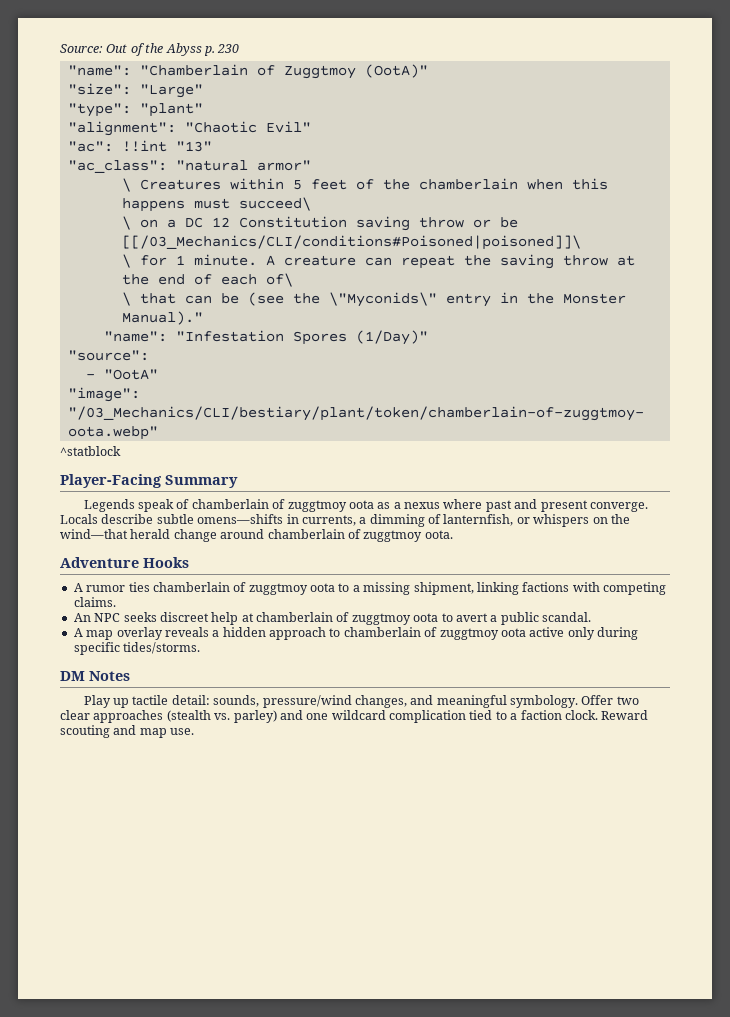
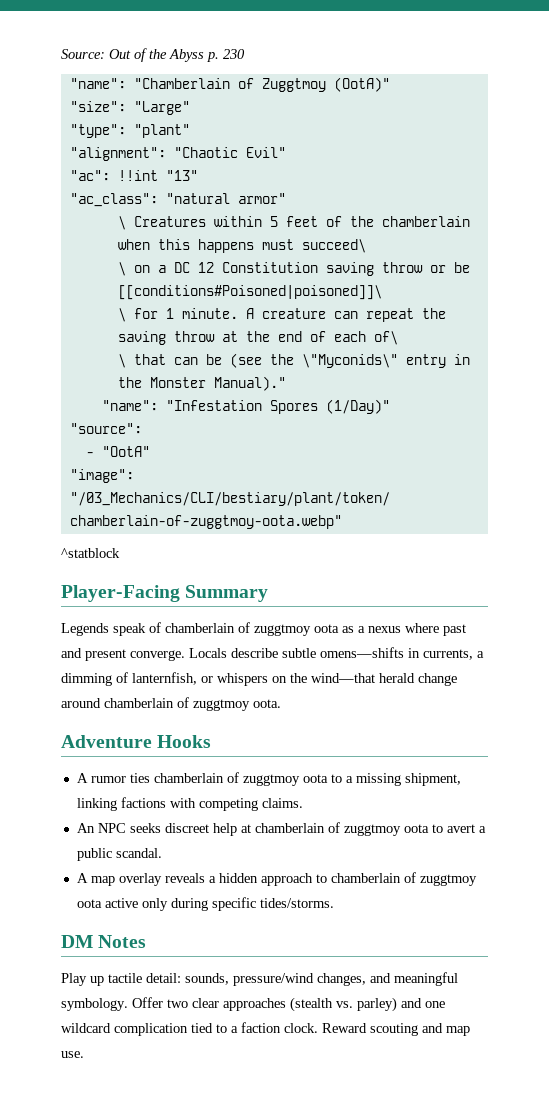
[121,235,581,250] [[/03_Mechanics/CLI/conditions#Poisoned|poisoned]]\ -> [117,285,382,300] [[conditions#Poisoned|poisoned]]\

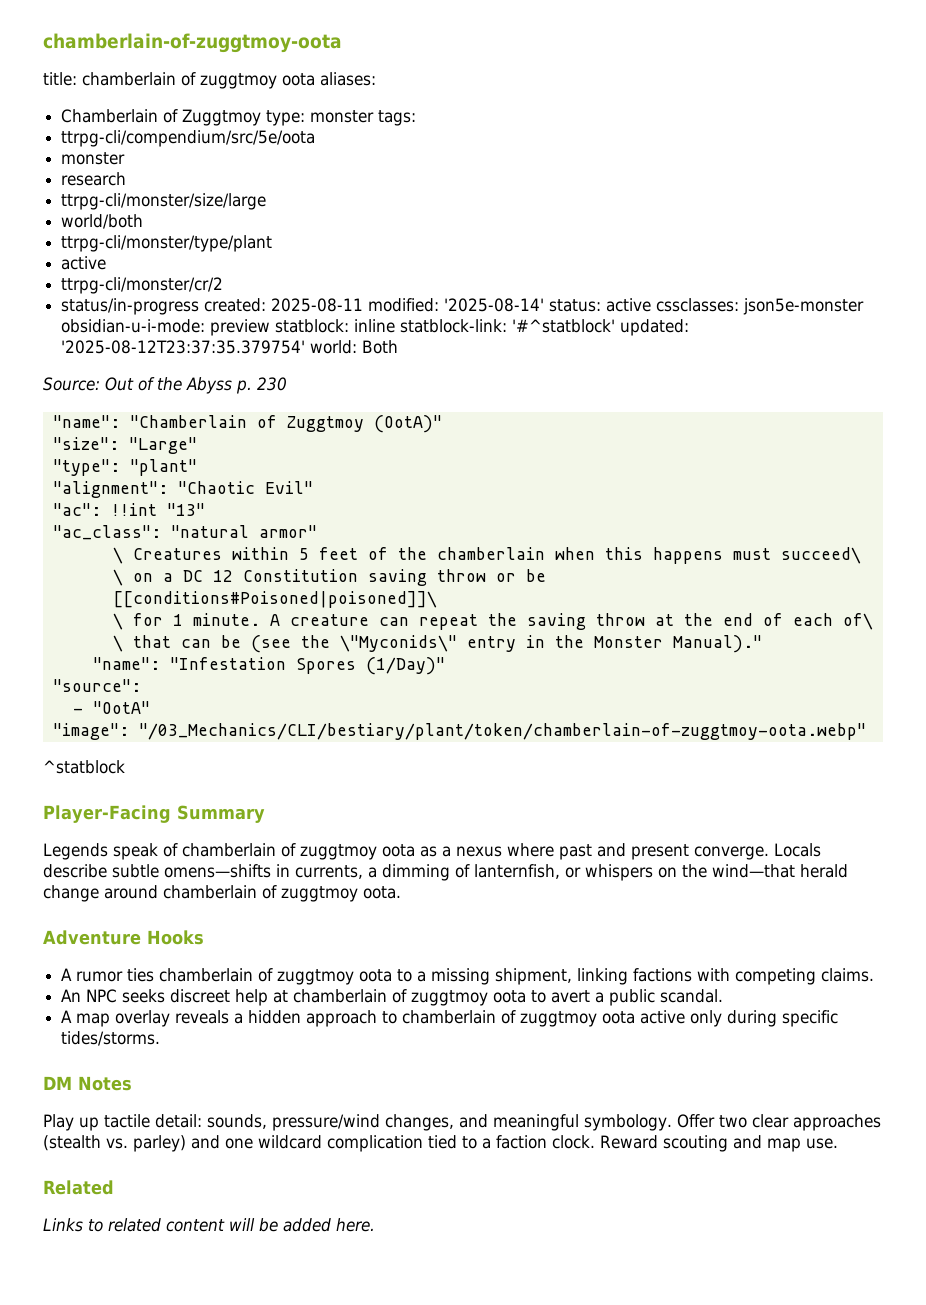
(61, 54) none -> [43,33,342,53] [43,72,376,89] [61,109,417,126] [61,130,316,147] [61,152,126,165] [61,172,127,186] [61,193,267,210] [61,214,144,229] [61,235,273,252] [61,256,107,270] [61,277,224,294] [61,298,865,315] [61,319,690,336] [61,340,399,354] chamberlain-of-zuggtmoy-oota // title: chamberlain of zuggtmoy oota aliases: // Chamberlain of Zuggtmoy type: monster tags: // ttrpg-cli/compendium/src/5e/oota // monster // research // ttrpg-cli/monster/size/large // world/both // ttrpg-cli/monster/type/plant // active // ttrpg-cli/monster/cr/2 // status/in-progress created: 2025-08-11 modified: '2025-08-14' status: active cssclasses: json5e-monster obsidian-u-i-mode: preview statblock: inline statblock-link: '#^statblock' updated: '2025-08-12T23:37:35.379754' world: Both //
(84, 1054) none -> [43,1180,114,1195] [43,1218,375,1232] // Related // Links to related content will be added here.

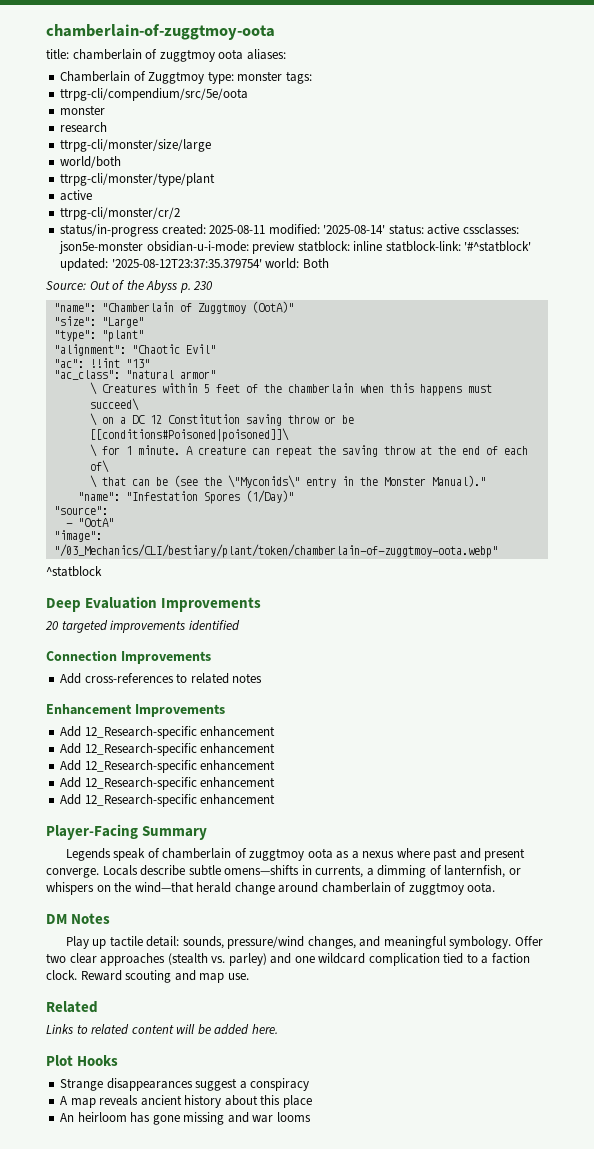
(125, 767) none -> [46,596,262,612] [45,620,240,633] [46,650,211,664] [60,673,263,684] [46,704,225,717] [60,726,276,739] [60,743,276,756] [60,760,276,773] [60,777,276,790] [60,794,276,807] // Deep Evaluation Improvements // 20 targeted improvements identified // Connection Improvements // Add cross-references to related notes // Enhancement Improvements // Add 12_Research-specific enhancement // Add 12_Research-specific enhancement // Add 12_Research-specific enhancement // Add 12_Research-specific enhancement // Add 12_Research-specific enhancement
[43,930,204,945] [61,968,875,985] [61,989,724,1006] [61,1010,839,1027] [61,1031,161,1046] // Adventure Hooks // A rumor ties chamberlain of zuggtmoy oota to a missing shipment, linking factions with competing claims. // An NPC seeks discreet help at chamberlain of zuggtmoy oota to avert a public scandal. // A map overlay reveals a hidden approach to chamberlain of zuggtmoy oota active only during specific tides/storms. -> (496, 887) none
(375, 1225) none -> [46,1055,119,1066] [60,1078,310,1091] [60,1095,312,1108] [60,1112,311,1125] // Plot Hooks // Strange disappearances suggest a conspiracy // A map reveals ancient history about this place // An heirloom has gone missing and war looms

